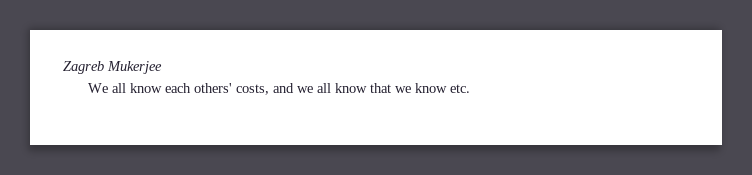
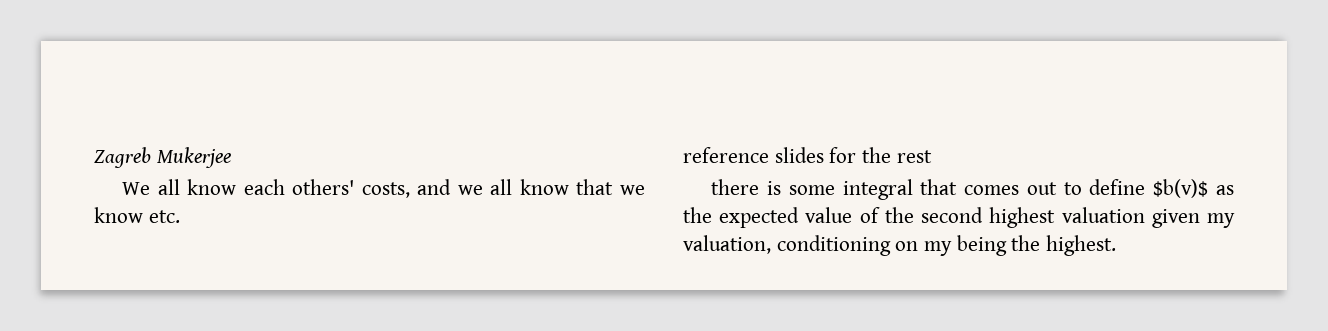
(471, 88) none -> [683,147,932,163] [711,179,1234,200] [683,207,1235,228] [683,235,1117,256] // reference slides for the rest // there is some integral that comes out to define $b(v)$ as the expected value of the second highest valuation given my valuation, conditioning on my being the highest.

